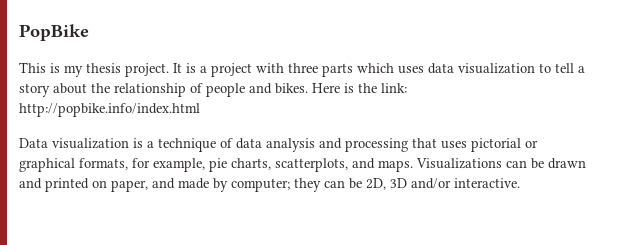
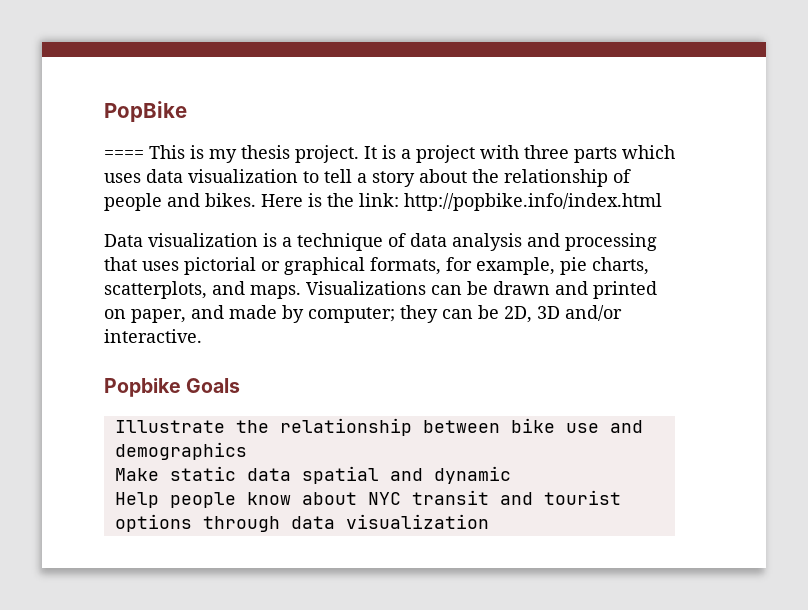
(89, 32) none -> [104,150,144,159] ====
(520, 183) none -> [104,378,241,397] [114,418,643,436] [114,442,247,460] [114,466,511,484] [114,490,621,508] [114,514,489,532] // Popbike Goals // Illustrate the relationship between bike use and demographics // Make static data spatial and dynamic // Help people know about NYC transit and tourist options through data visualization

